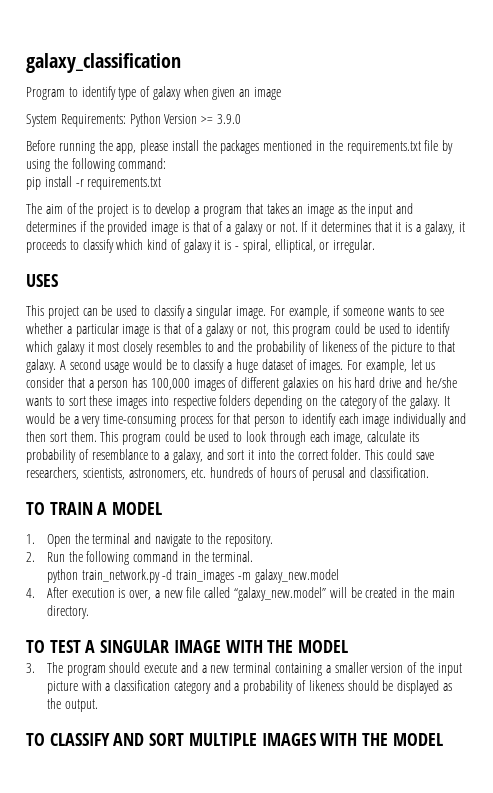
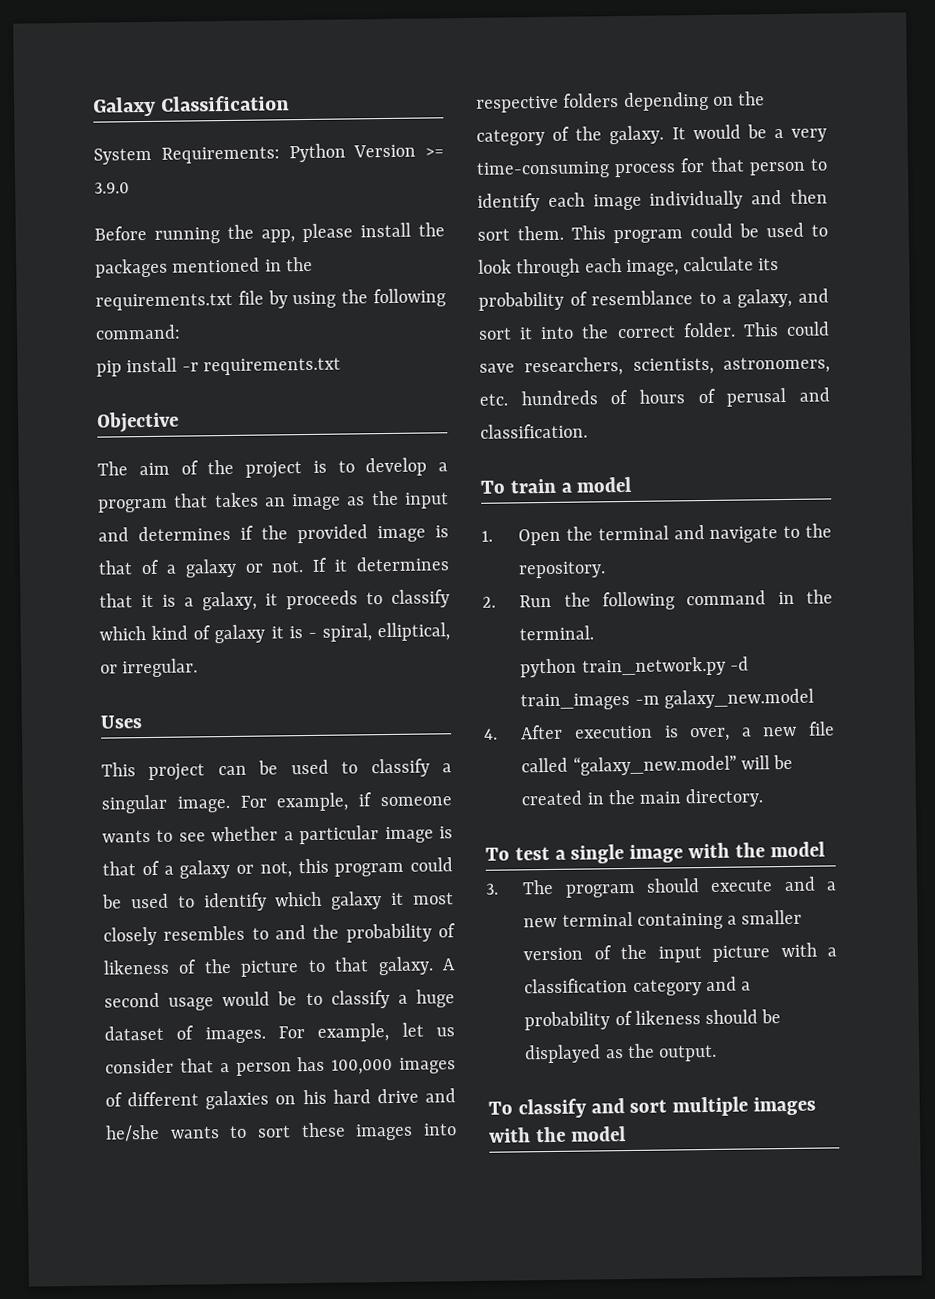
[26,53,181,73] [26,86,282,100] galaxy_classification // Program to identify type of galaxy when given an image -> [93,95,291,117] Galaxy Classification
(162, 183) none -> [96,411,179,433] // Objective
[26,274,58,287] USES -> [100,715,142,729] Uses
[26,502,163,515] TO TRAIN A MODEL -> [480,476,633,494] To train a model
[26,640,349,653] TO TEST A SINGULAR IMAGE WITH THE MODEL -> [485,841,825,864] To test a single image with the model
[26,733,443,746] TO CLASSIFY AND SORT MULTIPLE IMAGES WITH THE MODEL -> [488,1096,817,1119] [489,1126,626,1143] To classify and sort multiple images with the model

